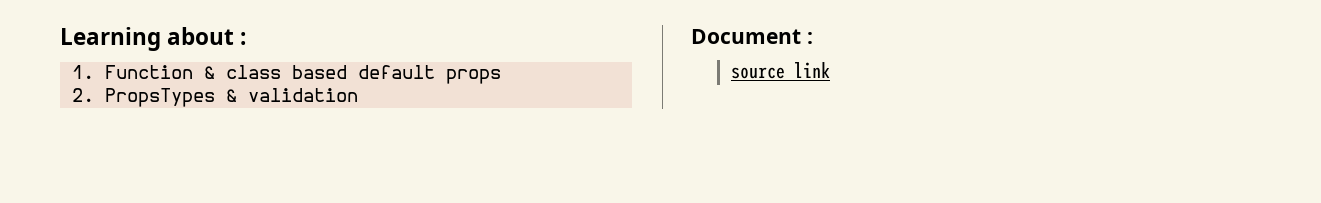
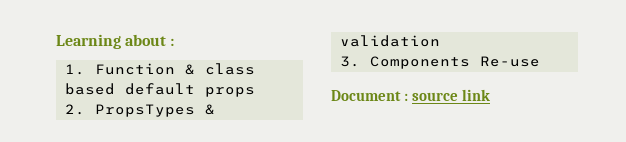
(358, 95) none -> [339,56,540,69] // 3. Components Re-use
(813, 38) // -> (408, 97) none

